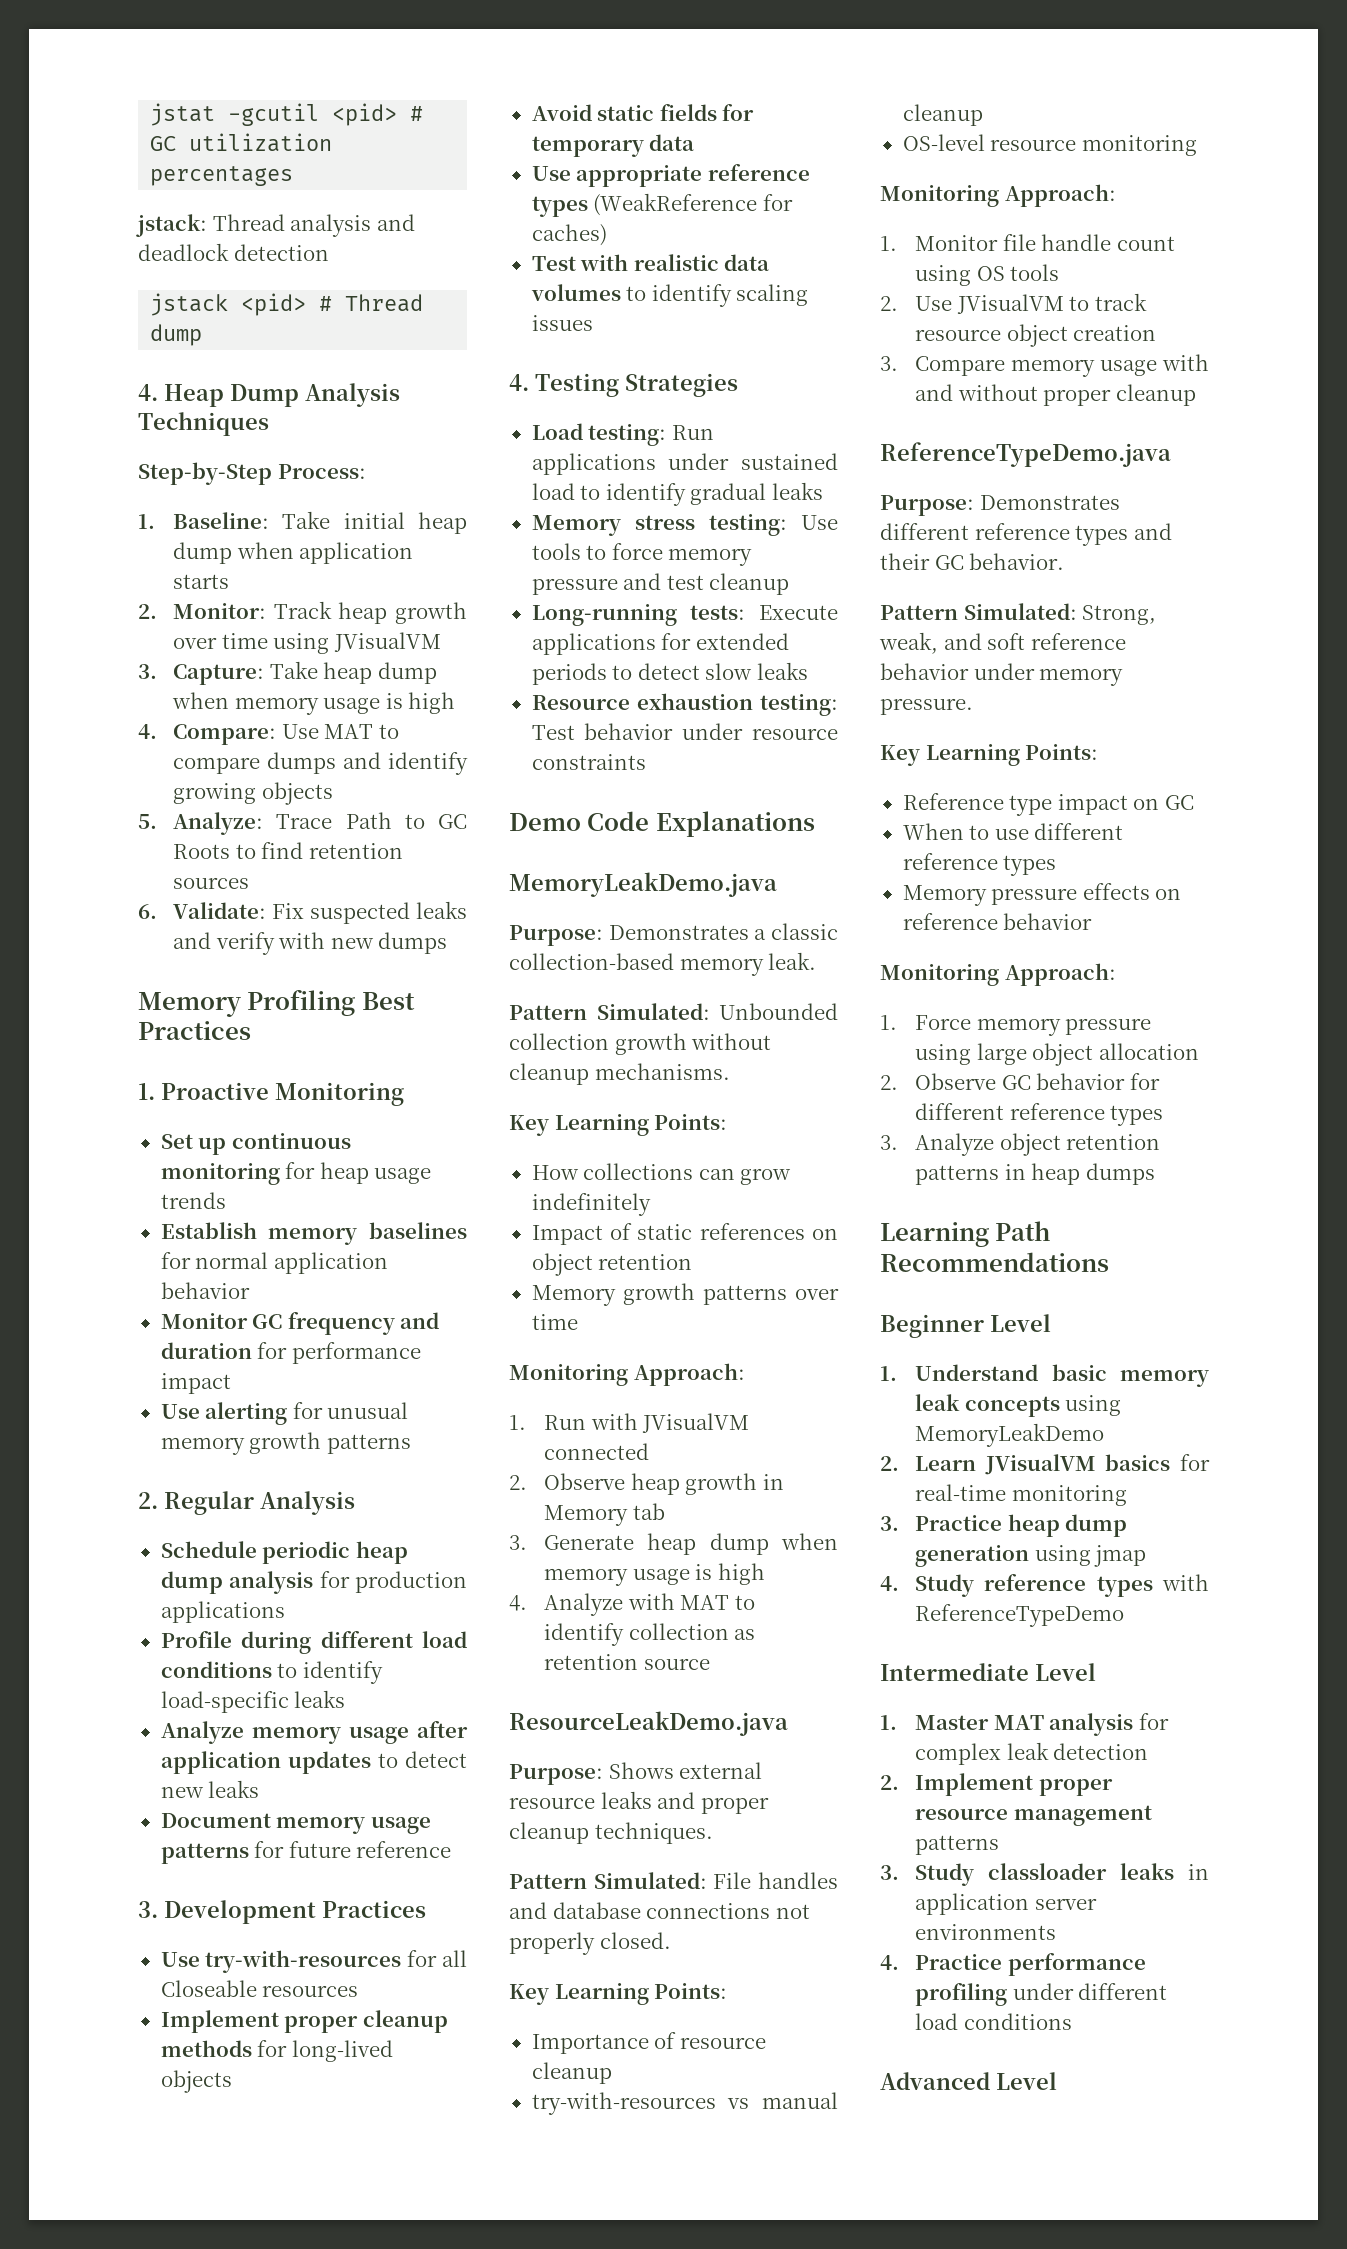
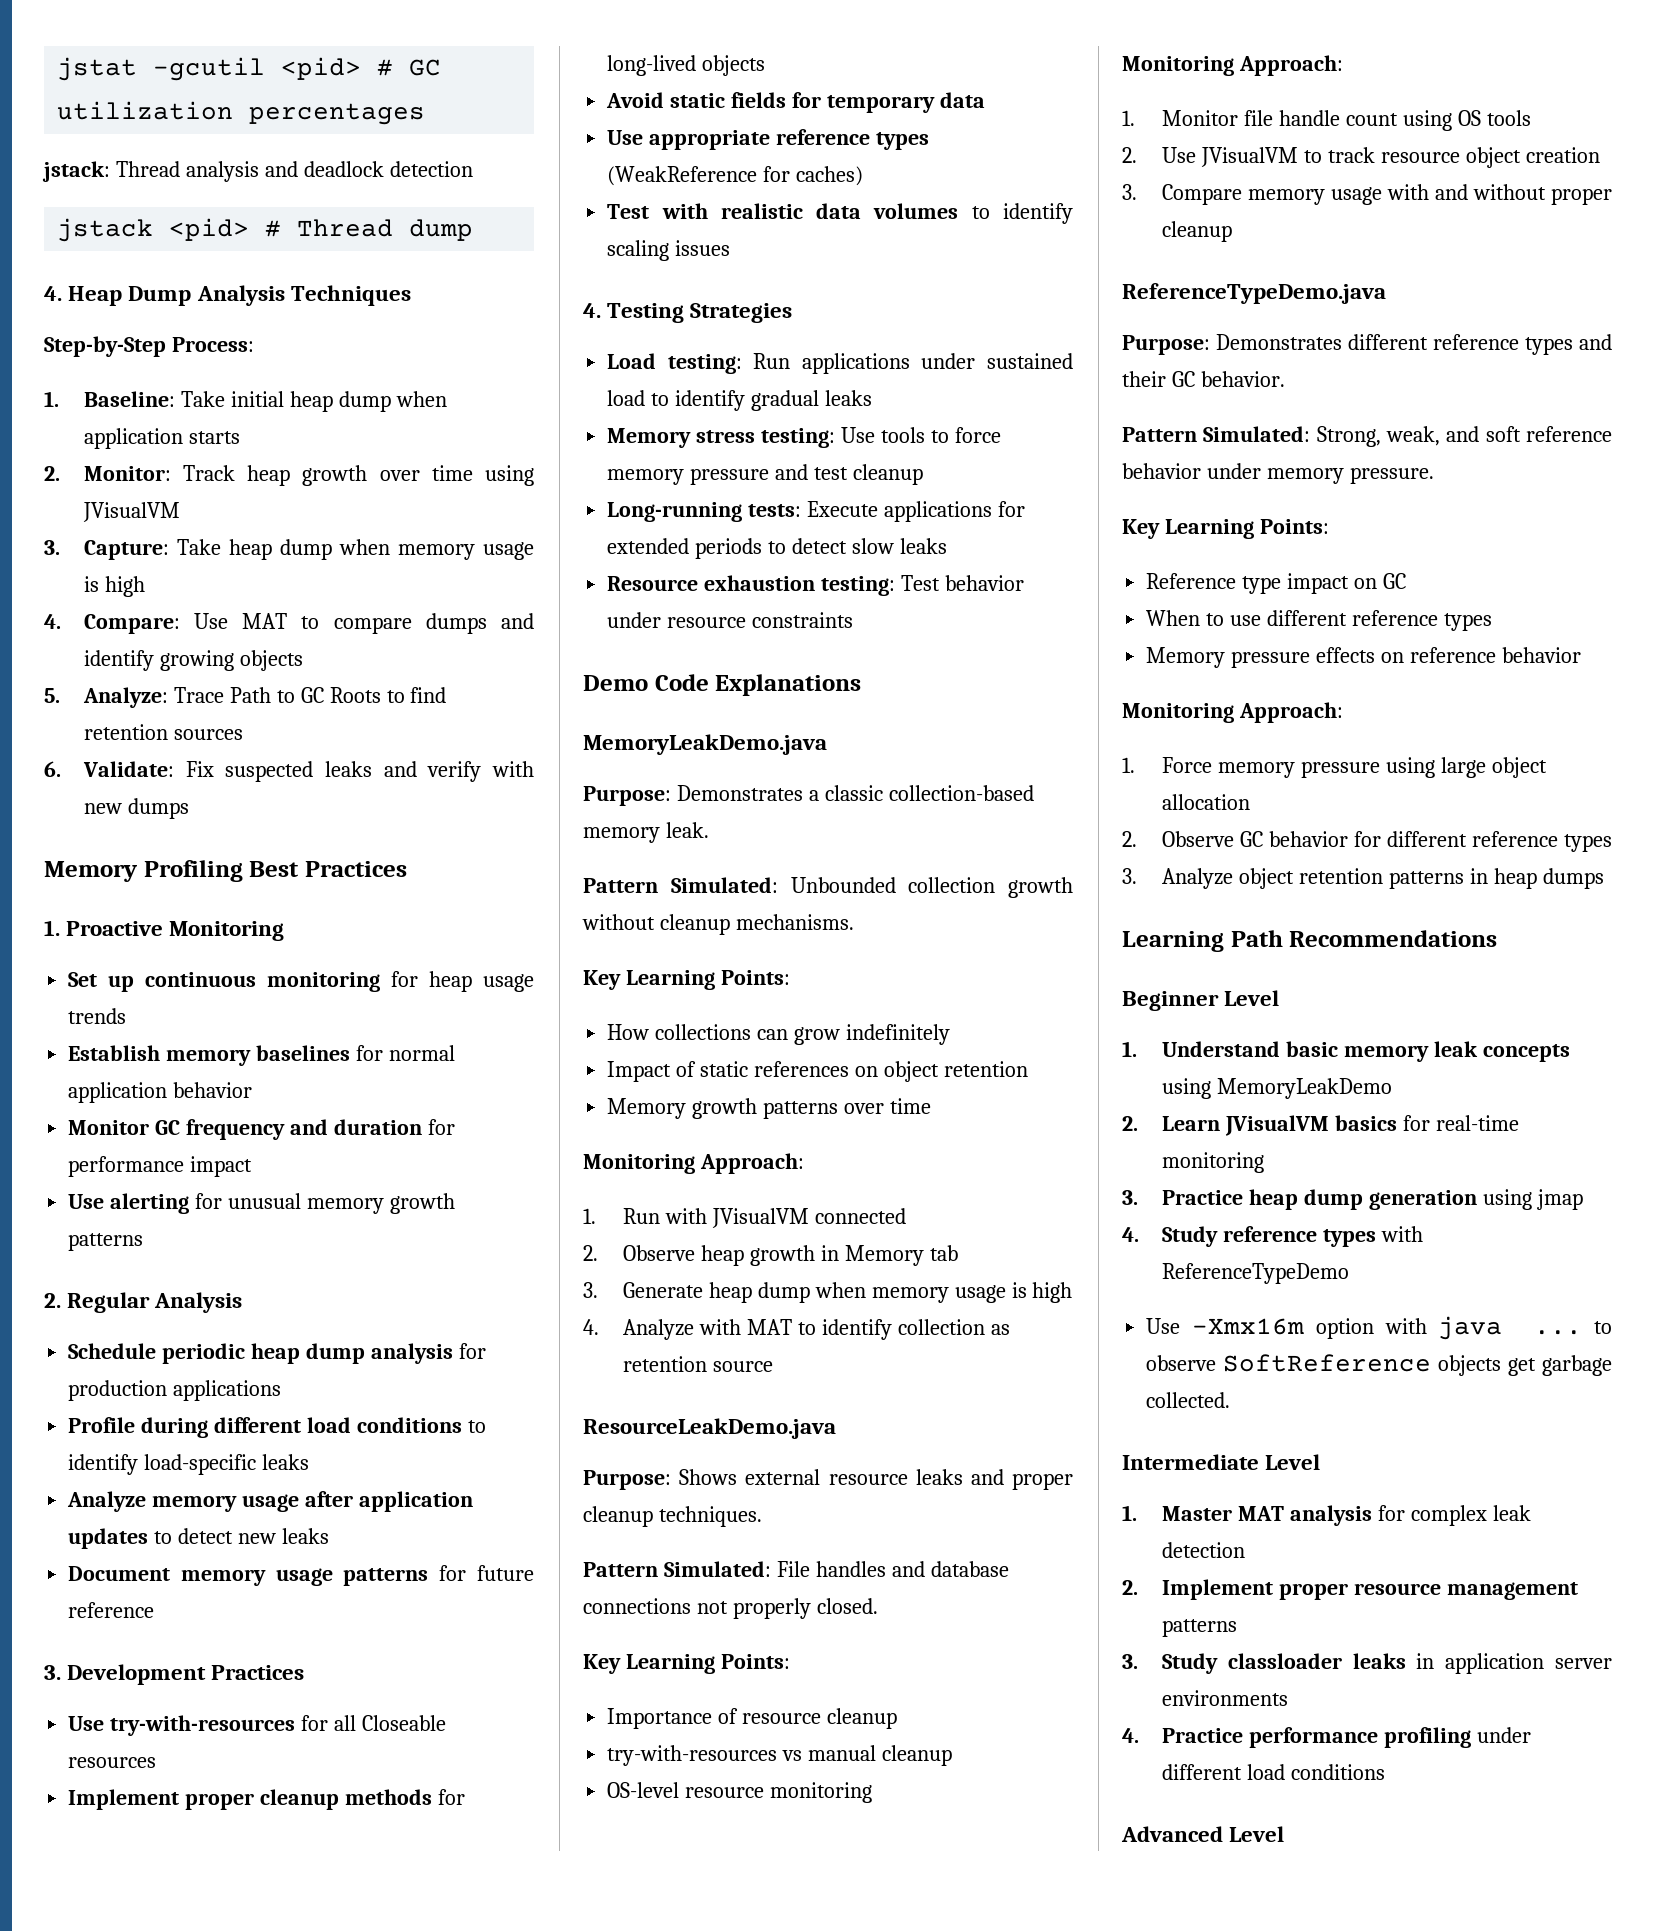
(1125, 1615) none -> [1146,1316,1612,1340] [1146,1354,1612,1376] [1146,1392,1231,1408] // Use -Xmx16m option with java ... to observe SoftReference objects get garbage collected.

